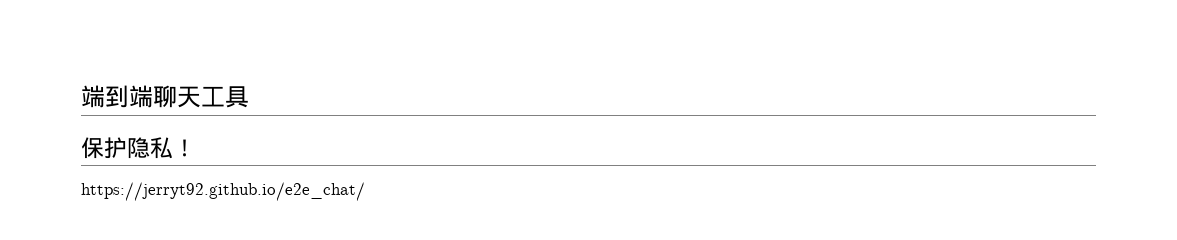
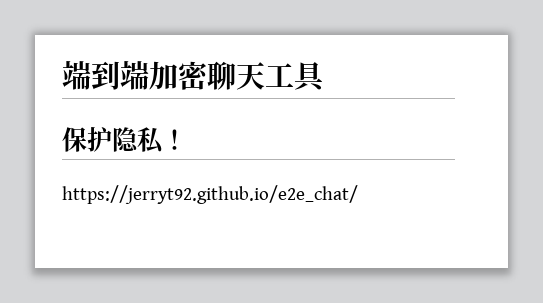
(153, 96) none -> [149,61,209,90] 加密

